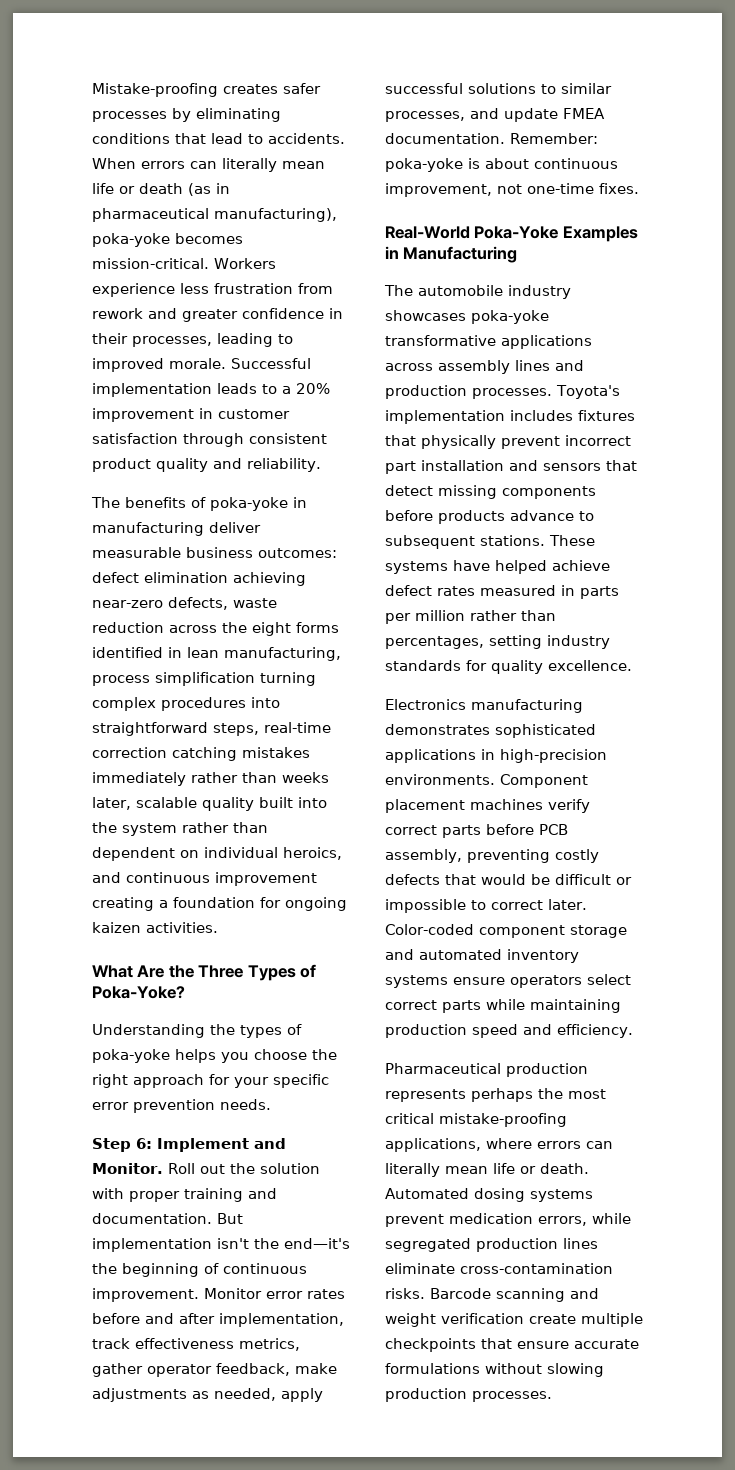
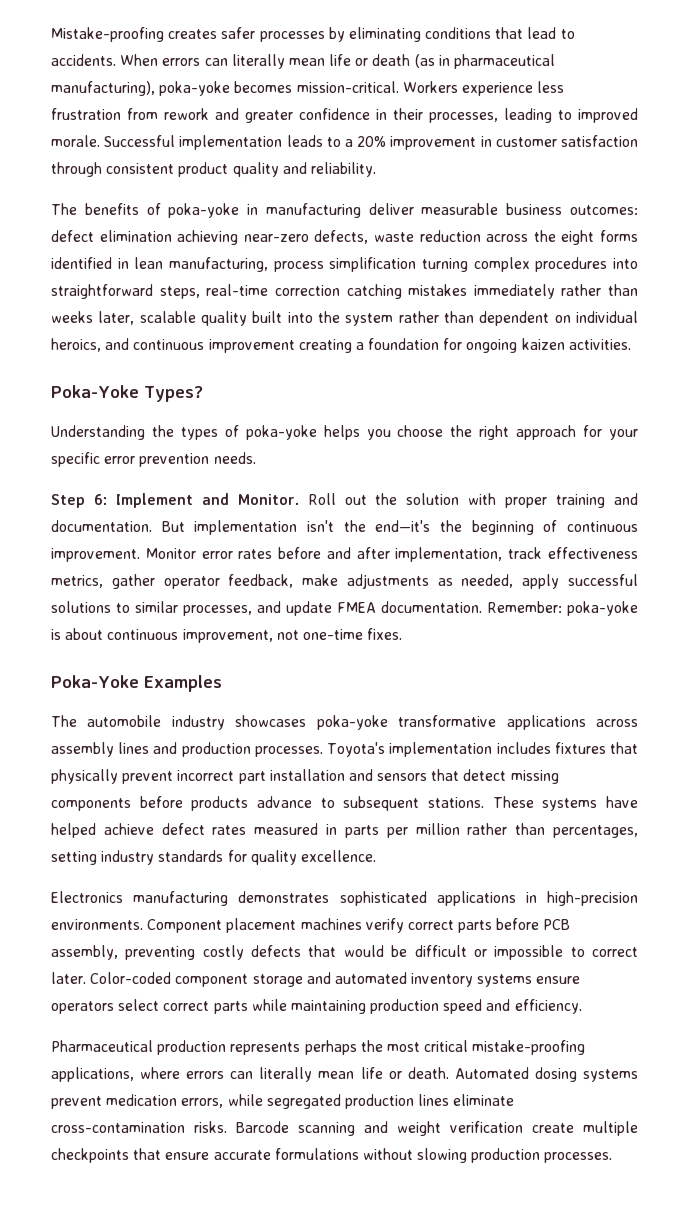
[92,964,317,981] [92,986,185,999] What Are the Three Types of Poka-Yoke? -> [51,385,203,402] Poka-Yoke Types?
[385,226,470,239] Real-World -> (403, 634) none
[385,246,518,263] in Manufacturing -> (222, 683) none

